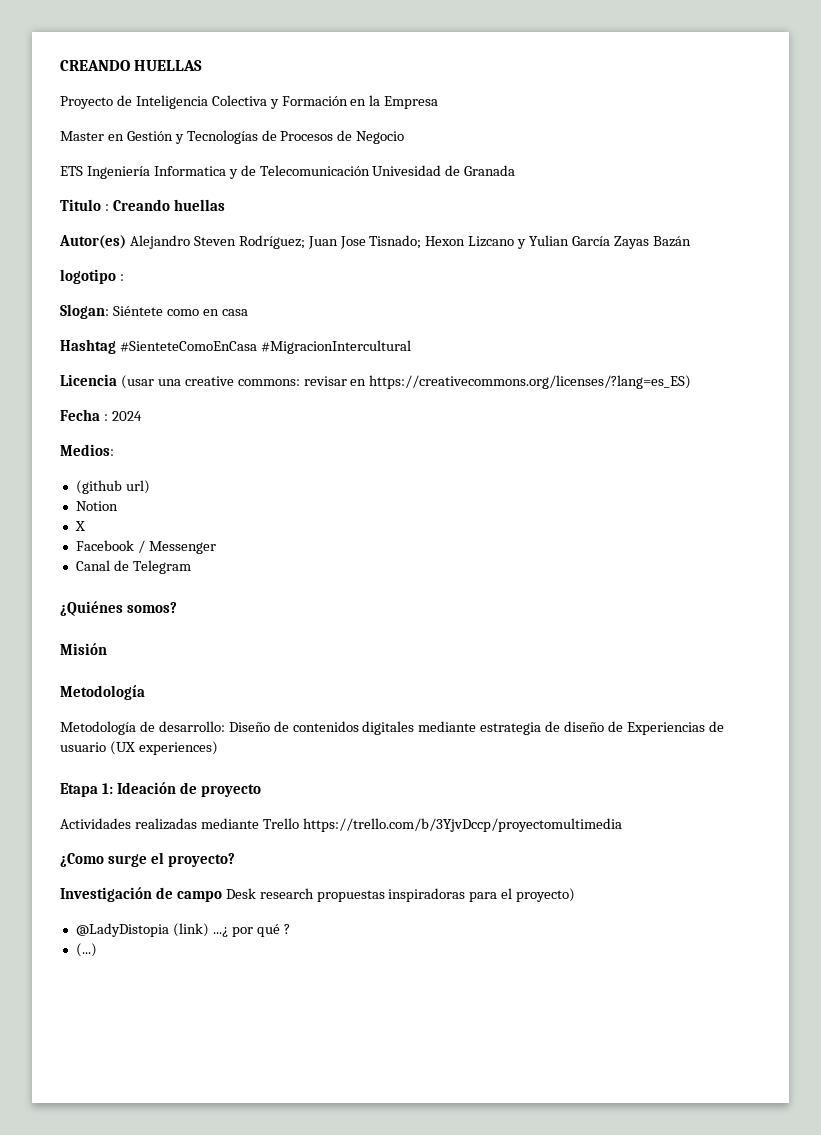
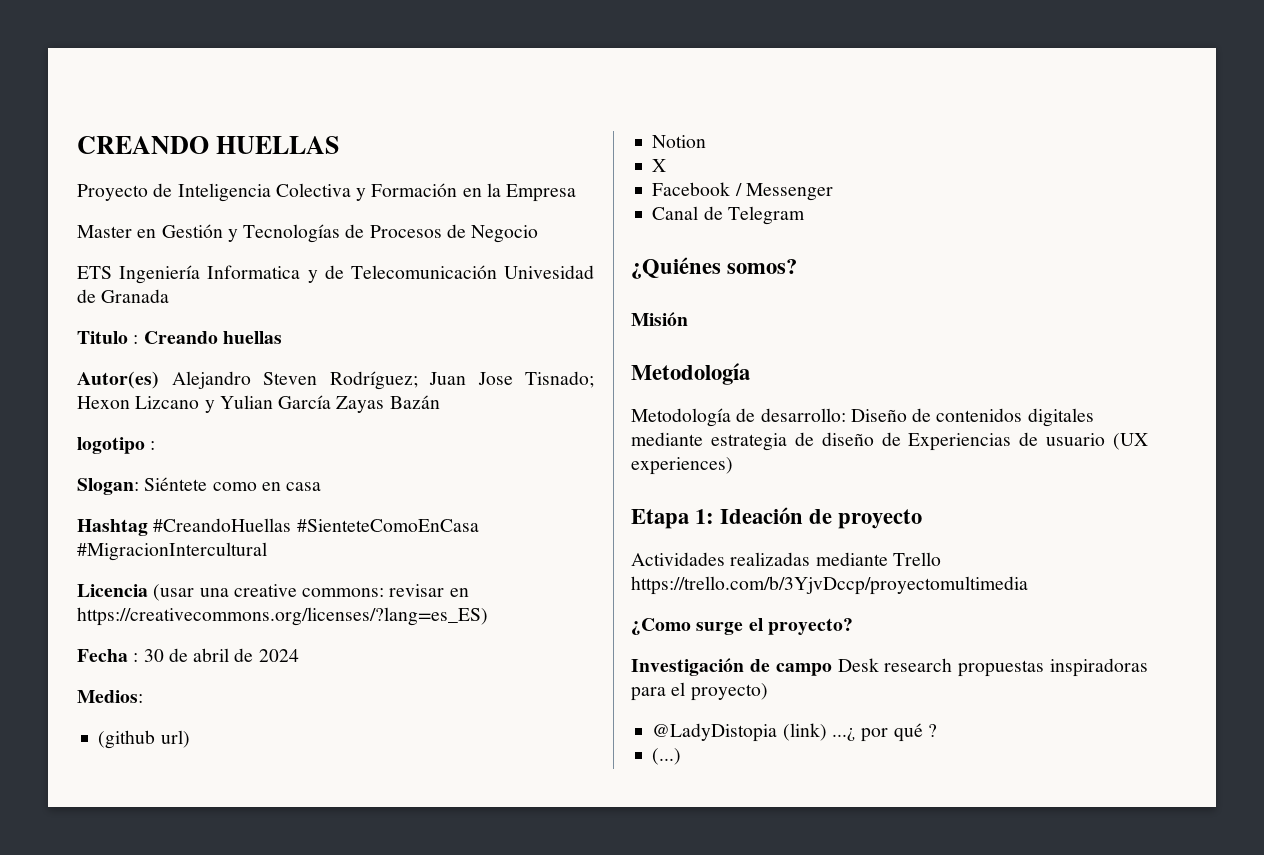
(116, 346) none -> [153,518,292,532] #CreandoHuellas
(108, 417) none -> [143,648,254,662] 30 de abril de

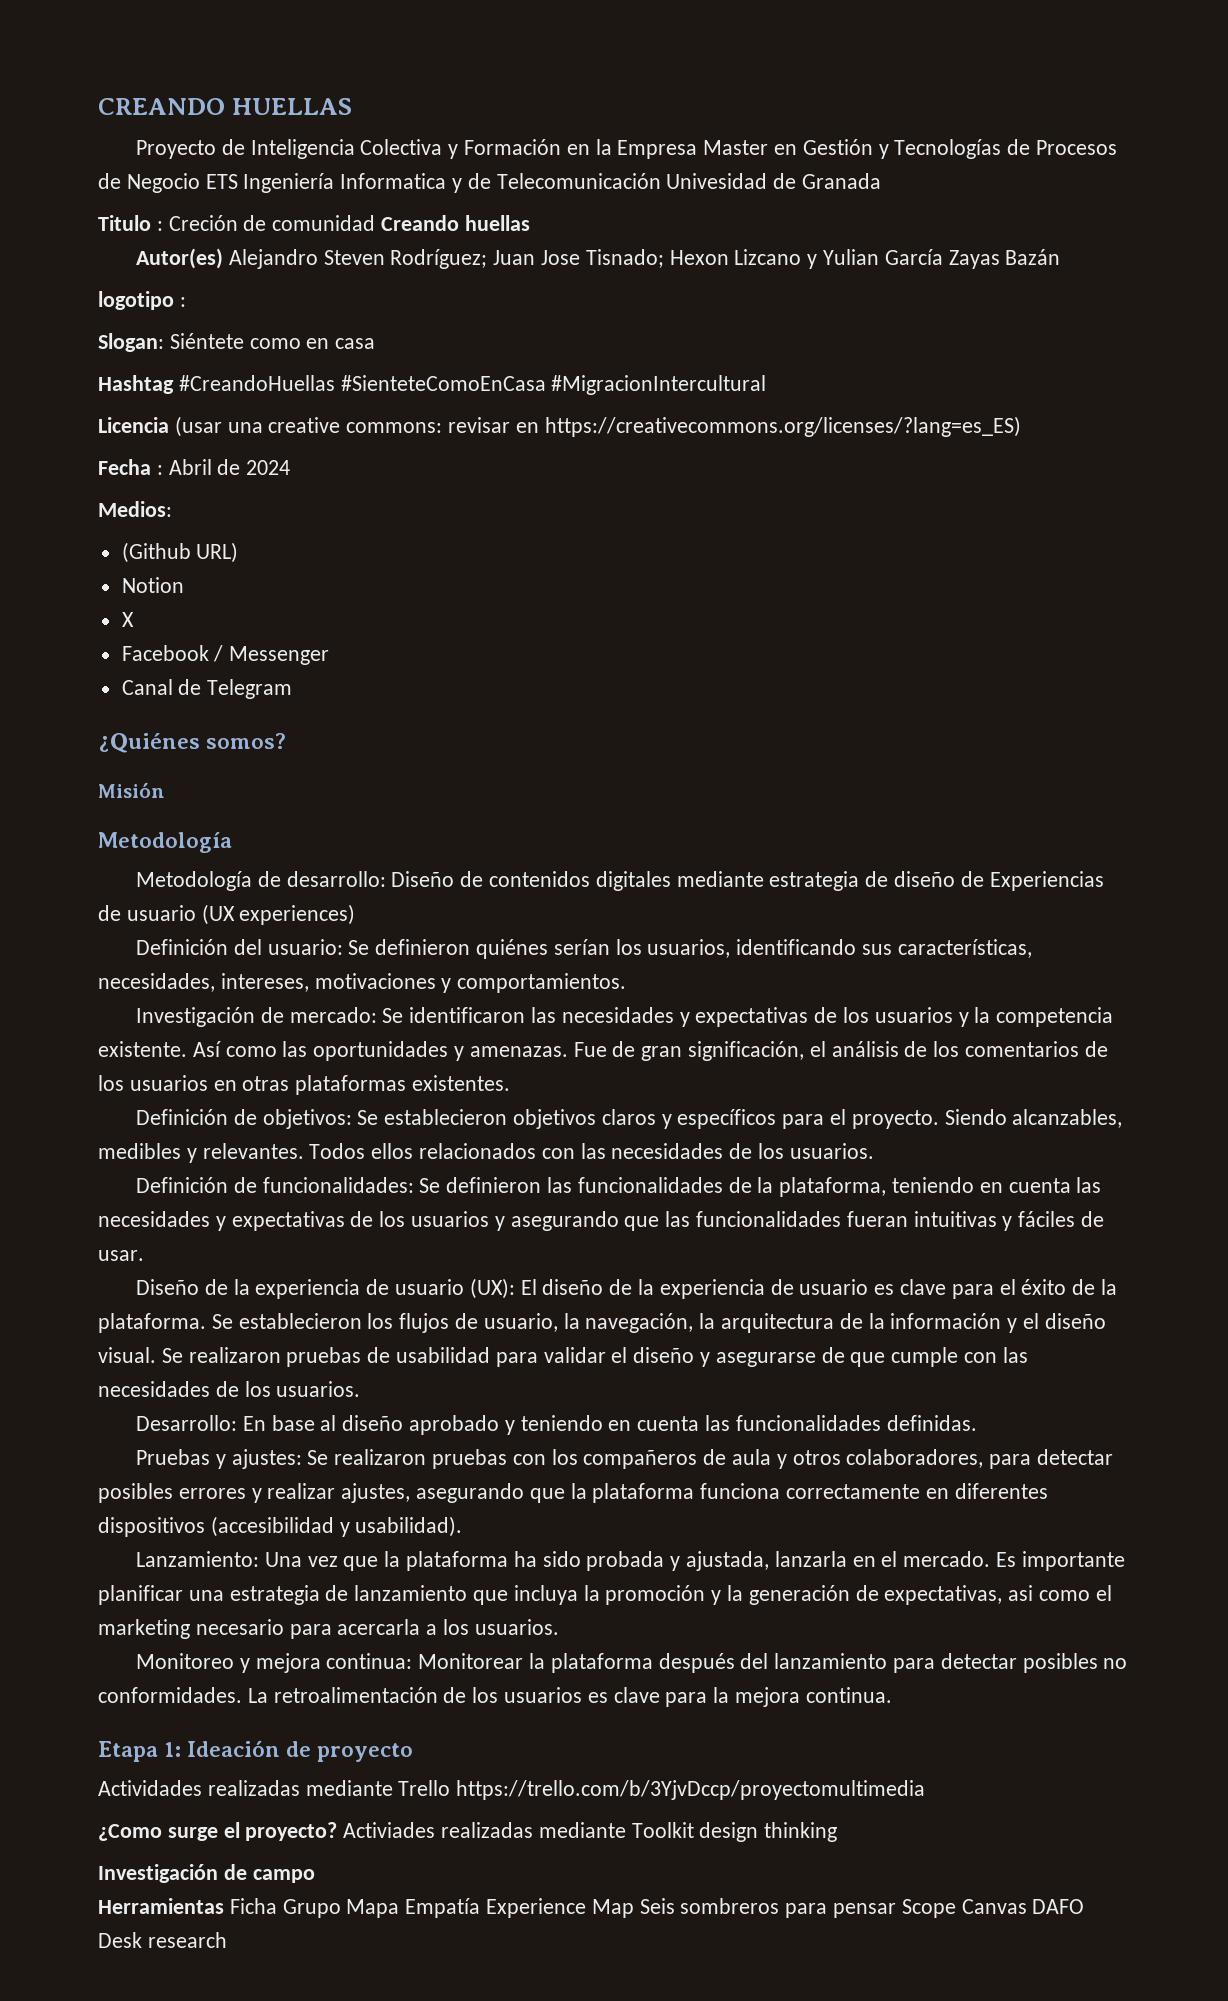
(577, 193) // -> (698, 149) none
(539, 234) // -> (200, 183) none
(139, 339) none -> [168,215,376,231] Creción de comunidad
[143,648,230,662] 30 de abril -> [168,459,212,475] Abril
[98,730,190,749] (github url) -> [121,542,239,563] (Github URL)
(733, 466) none -> [135,939,1032,959] [98,973,627,993] [135,1007,1114,1027] [98,1041,1108,1061] [98,1075,511,1095] [135,1109,1123,1129] [98,1143,874,1163] [135,1177,1102,1197] [98,1211,1105,1231] [98,1250,144,1261] [135,1278,1117,1299] [98,1313,1106,1333] [98,1347,1028,1367] [98,1381,361,1397] [135,1415,977,1435] [135,1449,1113,1469] [98,1483,1048,1503] [98,1516,463,1537] [135,1551,1125,1571] [98,1585,1112,1605] [98,1619,559,1639] [135,1653,1128,1673] [98,1687,892,1707] // Definición del usuario: Se definieron quiénes serían los usuarios, identificando sus características, necesidades, intereses, motivaciones y comportamientos. // Investigación de mercado: Se identificaron las necesidades y expectativas de los usuarios y la competencia existente. Así como las oportunidades y amenazas. Fue de gran significación, el análisis de los comentarios de los usuarios en otras plataformas existentes. // Definición de objetivos: Se establecieron objetivos claros y específicos para el proyecto. Siendo alcanzables, medibles y relevantes. Todos ellos relacionados con las necesidades de los usuarios. // Definición de funcionalidades: Se definieron las funcionalidades de la plataforma, teniendo en cuenta las necesidades y expectativas de los usuarios y asegurando que las funcionalidades fueran intuitivas y fáciles de usar. // Diseño de la experiencia de usuario (UX): El diseño de la experiencia de usuario es clave para el éxito de la plataforma. Se establecieron los flujos de usuario, la navegación, la arquitectura de la información y el diseño visual. Se realizaron pruebas de usabilidad para validar el diseño y asegurarse de que cumple con las necesidades de los usuarios. // Desarrollo: En base al diseño aprobado y teniendo en cuenta las funcionalidades definidas. // Pruebas y ajustes: Se realizaron pruebas con los compañeros de aula y otros colaboradores, para detectar posibles errores y realizar ajustes, asegurando que la plataforma funciona correctamente en diferentes dispositivos (accesibilidad y usabilidad). // Lanzamiento: Una vez que la plataforma ha sido probada y ajustada, lanzarla en el mercado. Es importante planificar una estrategia de lanzamiento que incluya la promoción y la generación de expectativas, asi como el marketing necesario para acercarla a los usuarios. // Monitoreo y mejora continua: Monitorear la plataforma después del lanzamiento para detectar posibles no conformidades. La retroalimentación de los usuarios es clave para la mejora continua.
[631,658,1148,677] [631,682,768,701] [652,723,937,742] [652,748,682,765] // Investigación de campo Desk research propuestas inspiradoras para el proyecto) // @LadyDistopia (link) ...¿ por qué ? // (...) -> [343,1822,838,1842] [98,1864,315,1883] [98,1898,1085,1918] [98,1932,227,1948] Activiades realizadas mediante Toolkit design thinking // Investigación de campo // Herramientas Ficha Grupo Mapa Empatía Experience Map Seis sombreros para pensar Scope Canvas DAFO Desk research

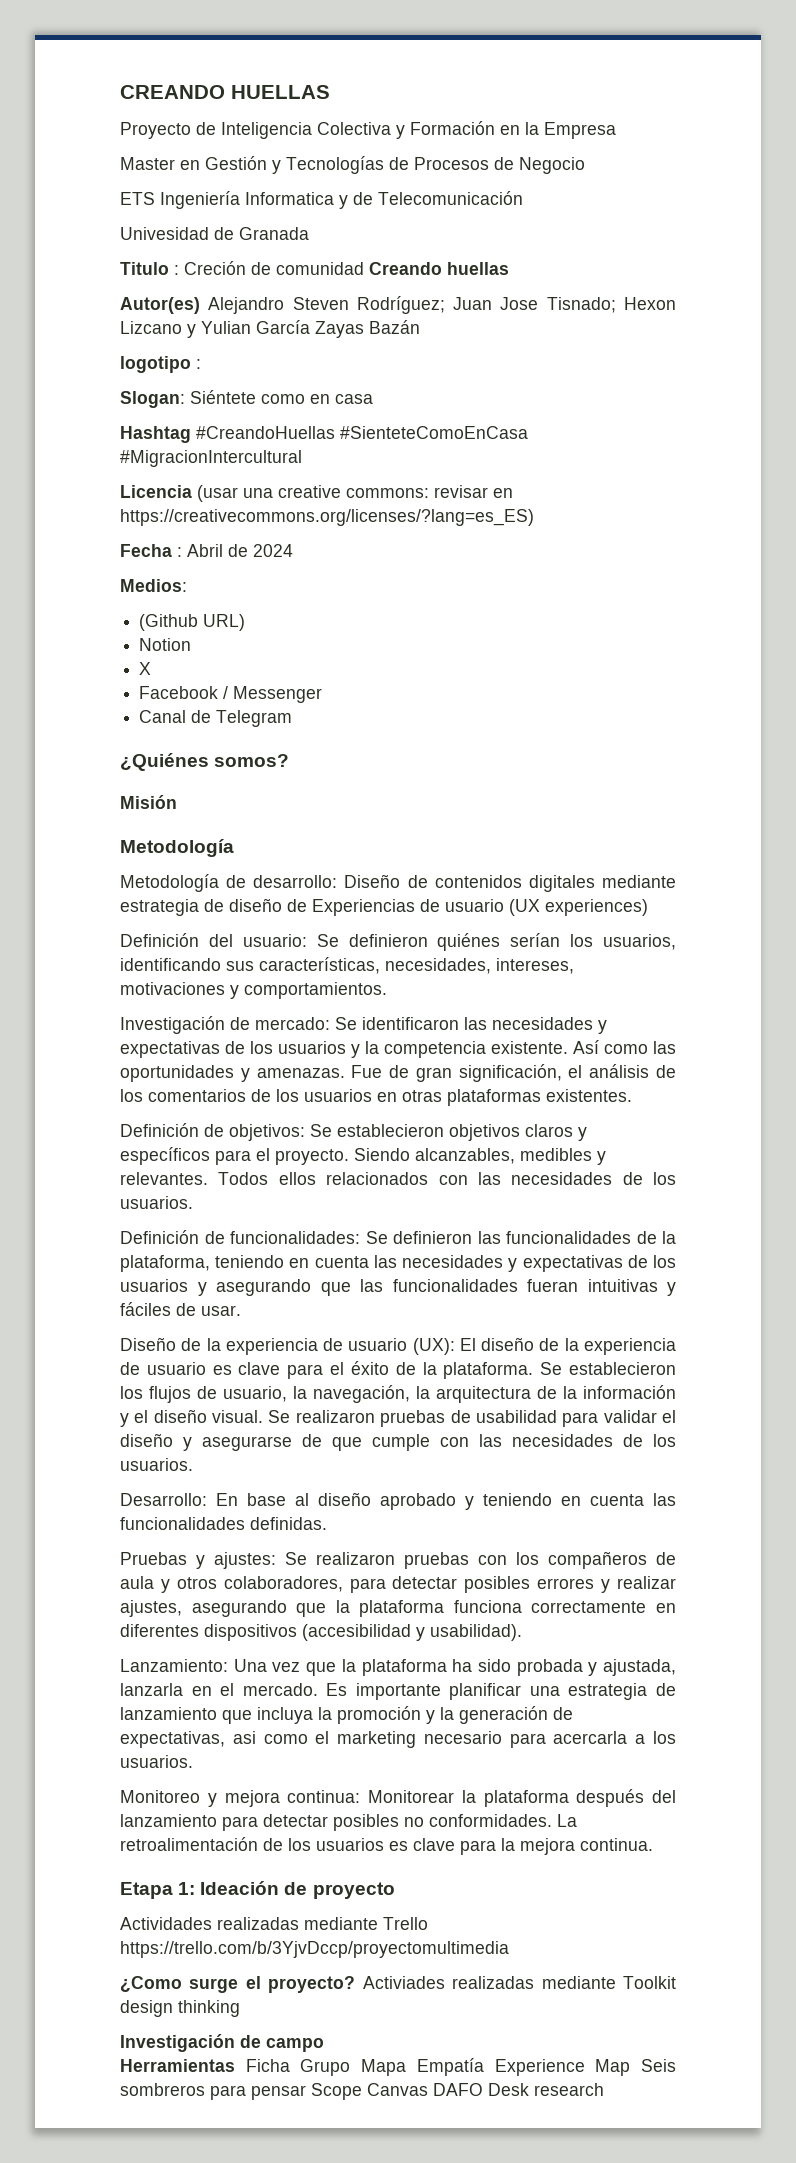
(698, 149) none -> (616, 130) //
(200, 183) none -> (585, 165) //
(661, 181) none -> (523, 198) //

